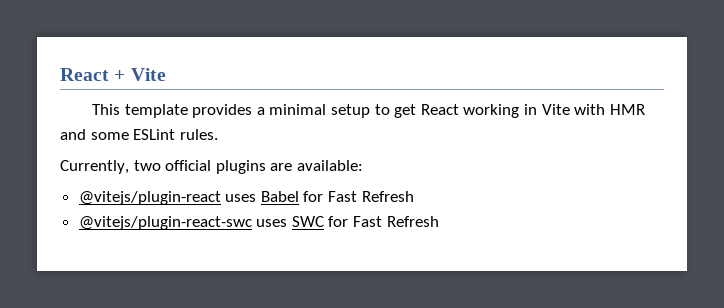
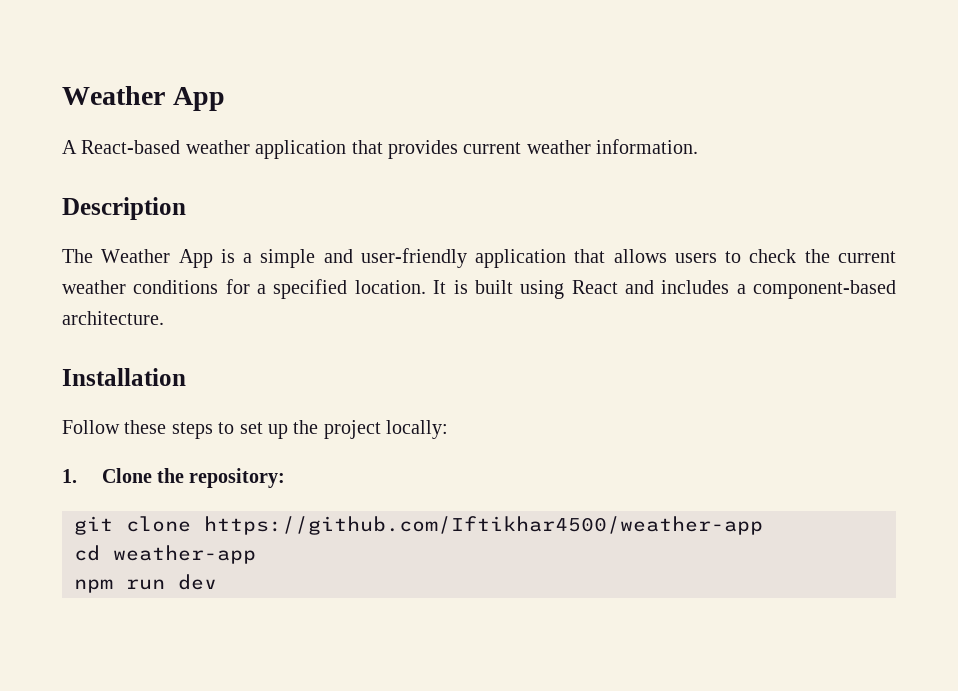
[60,68,166,81] [92,104,645,118] [60,129,218,140] [60,160,363,174] [78,191,414,205] [78,216,439,230] React + Vite // This template provides a minimal setup to get React working in Vite with HMR and some ESLint rules. // Currently, two official plugins are available: // @vitejs/plugin-react uses Babel for Fast Refresh // @vitejs/plugin-react-swc uses SWC for Fast Refresh -> [62,86,225,111] [62,139,699,159] [62,197,186,220] [62,248,896,268] [62,279,896,299] [62,311,164,325] [62,368,186,386] [62,420,449,439] [62,468,286,488] [74,516,763,535] [74,545,256,564] [74,574,217,593] Weather App // A React-based weather application that provides current weather information. // Description // The Weather App is a simple and user-friendly application that allows users to check the current weather conditions for a specified location. It is built using React and includes a component-based architecture. // Installation // Follow these steps to set up the project locally: // 1. Clone the repository: // git clone https://github.com/Iftikhar4500/weather-app // cd weather-app // npm run dev

